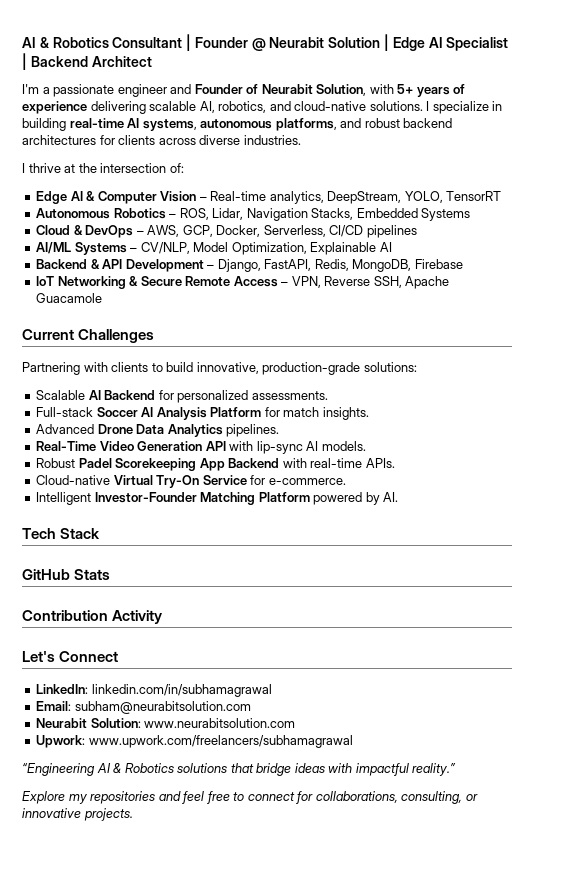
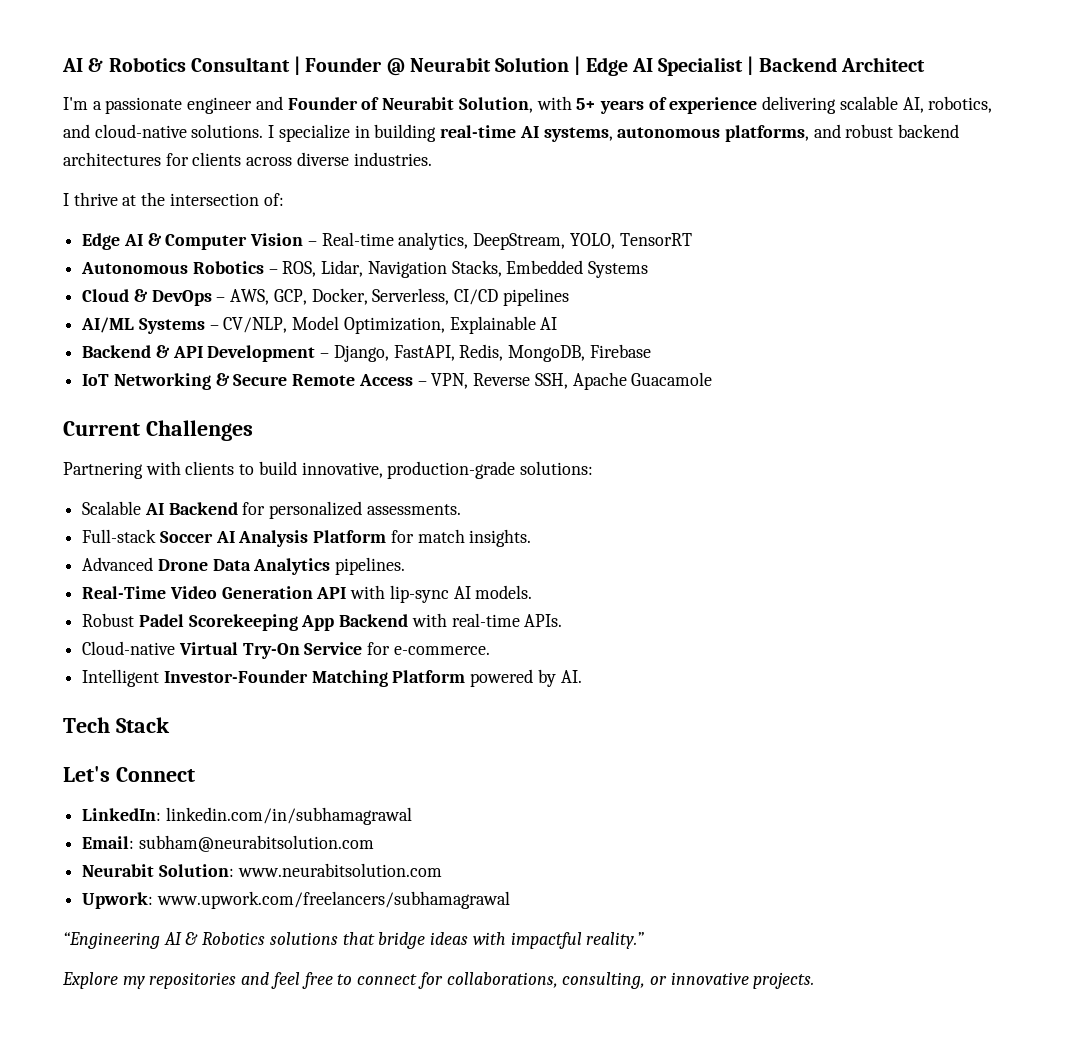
[22,569,111,580] [22,610,163,624] // GitHub Stats // Contribution Activity -> (170, 725) none

